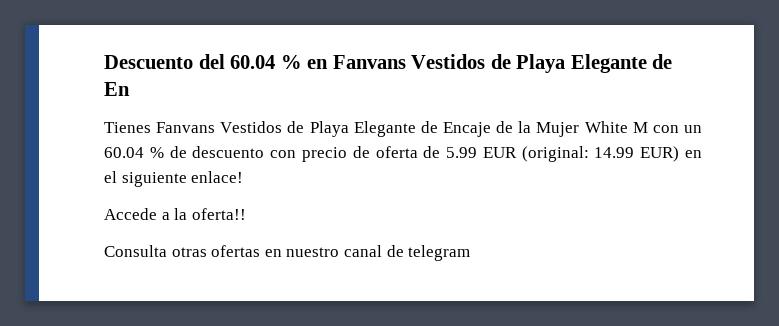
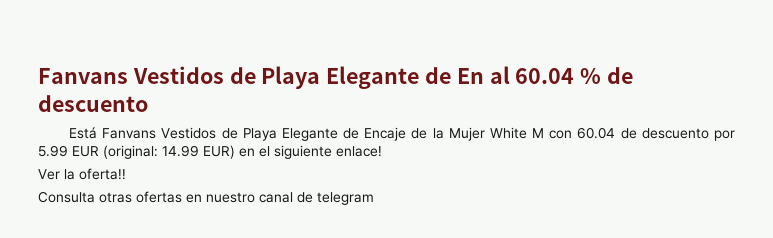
[104,54,329,69] Descuento del 60.04 % en -> (38, 76) none
[104,122,151,133] // Tienes -> [489,66,634,84] [38,95,148,112] [69,127,98,139] al 60.04 % de descuento // Está
[684,125,702,133] [104,146,441,162] un 60.04 % de descuento con precio de oferta de -> [577,127,735,141] 60.04 de descuento por
[104,208,170,220] Accede a -> [38,169,60,180] Ver

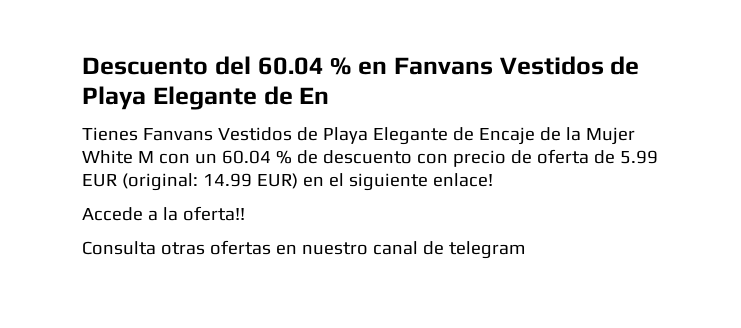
(38, 76) none -> [82,56,387,75] Descuento del 60.04 % en
[489,66,634,84] [38,95,148,112] [69,127,98,139] al 60.04 % de descuento // Está -> [82,127,138,141] // Tienes
[577,127,735,141] 60.04 de descuento por -> [194,149,615,167] un 60.04 % de descuento con precio de oferta de
[38,169,60,180] Ver -> [82,207,158,221] Accede a

